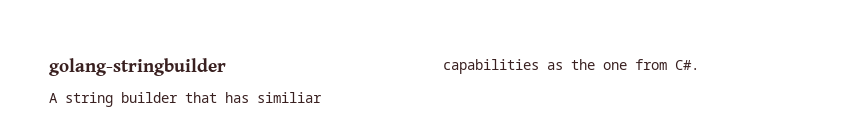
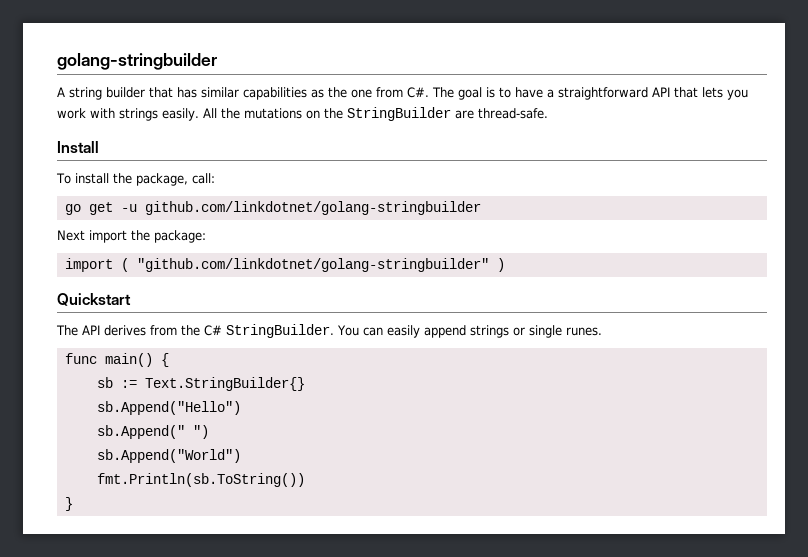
[257,92,322,103] similiar -> [201,87,239,98] similar
(699, 65) none -> [432,87,748,100] [57,107,548,121] [57,141,99,153] [56,173,215,186] [64,201,481,215] [57,230,206,243] [64,258,505,272] [57,293,131,306] [56,324,602,338] [64,353,169,367] [96,377,305,391] [96,401,241,415] [96,425,209,439] [96,449,241,463] [96,473,305,487] [64,497,73,511] The goal is to have a straightforward API that lets you work with strings easily. All the mutations on the StringBuilder are thread-safe. // Install // To install the package, call: // go get -u github.com/linkdotnet/golang-stringbuilder // Next import the package: // import ( "github.com/linkdotnet/golang-stringbuilder" ) // Quickstart // The API derives from the C# StringBuilder. You can easily append strings or single runes. // func main() { // sb := Text.StringBuilder{} // sb.Append("Hello") // sb.Append(" ") // sb.Append("World") // fmt.Println(sb.ToString()) // }

